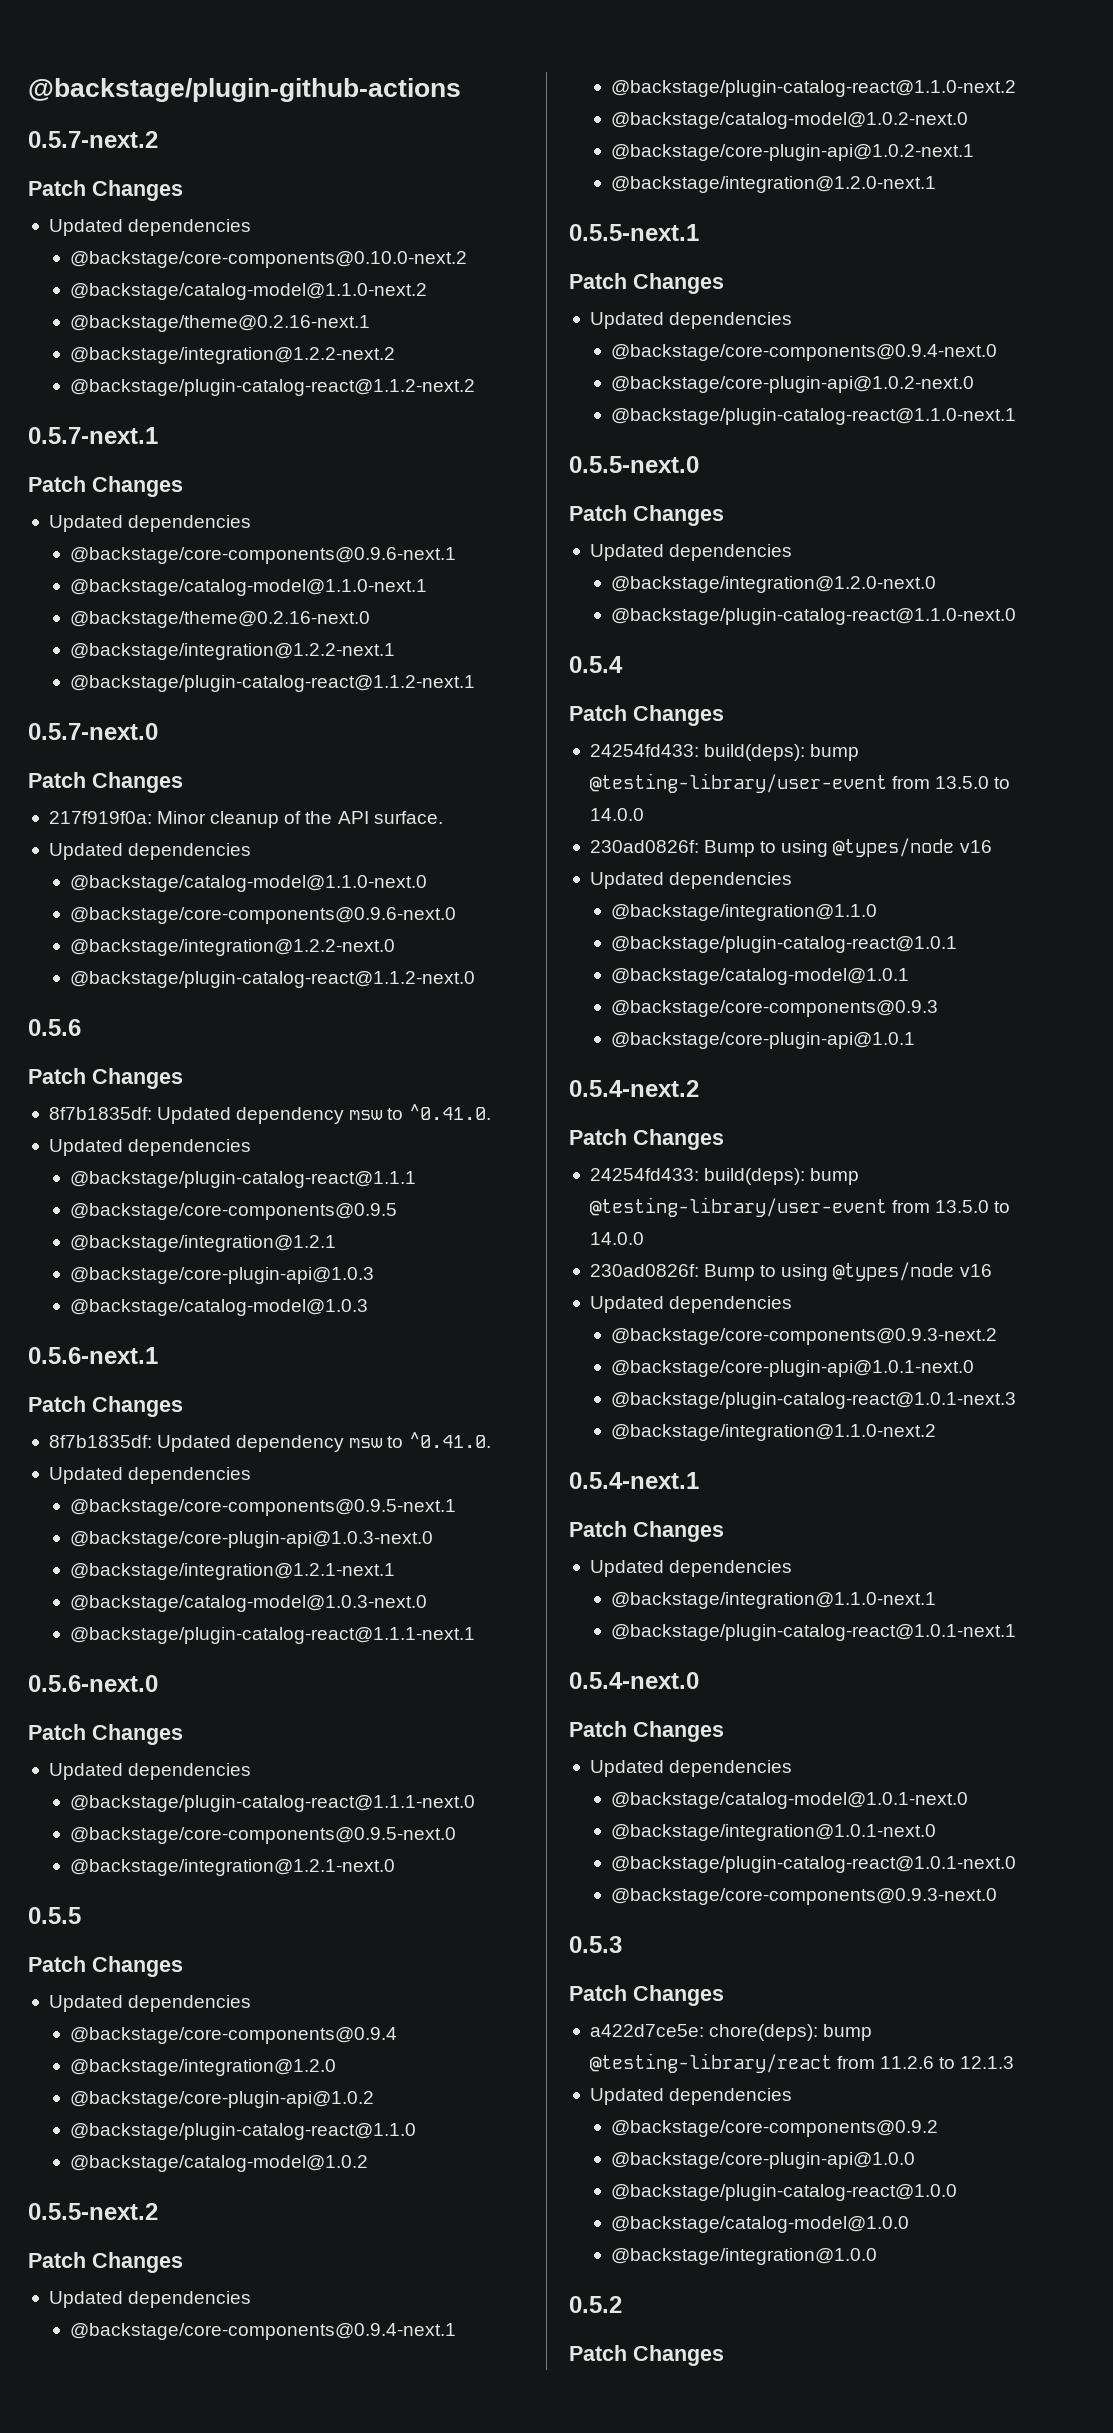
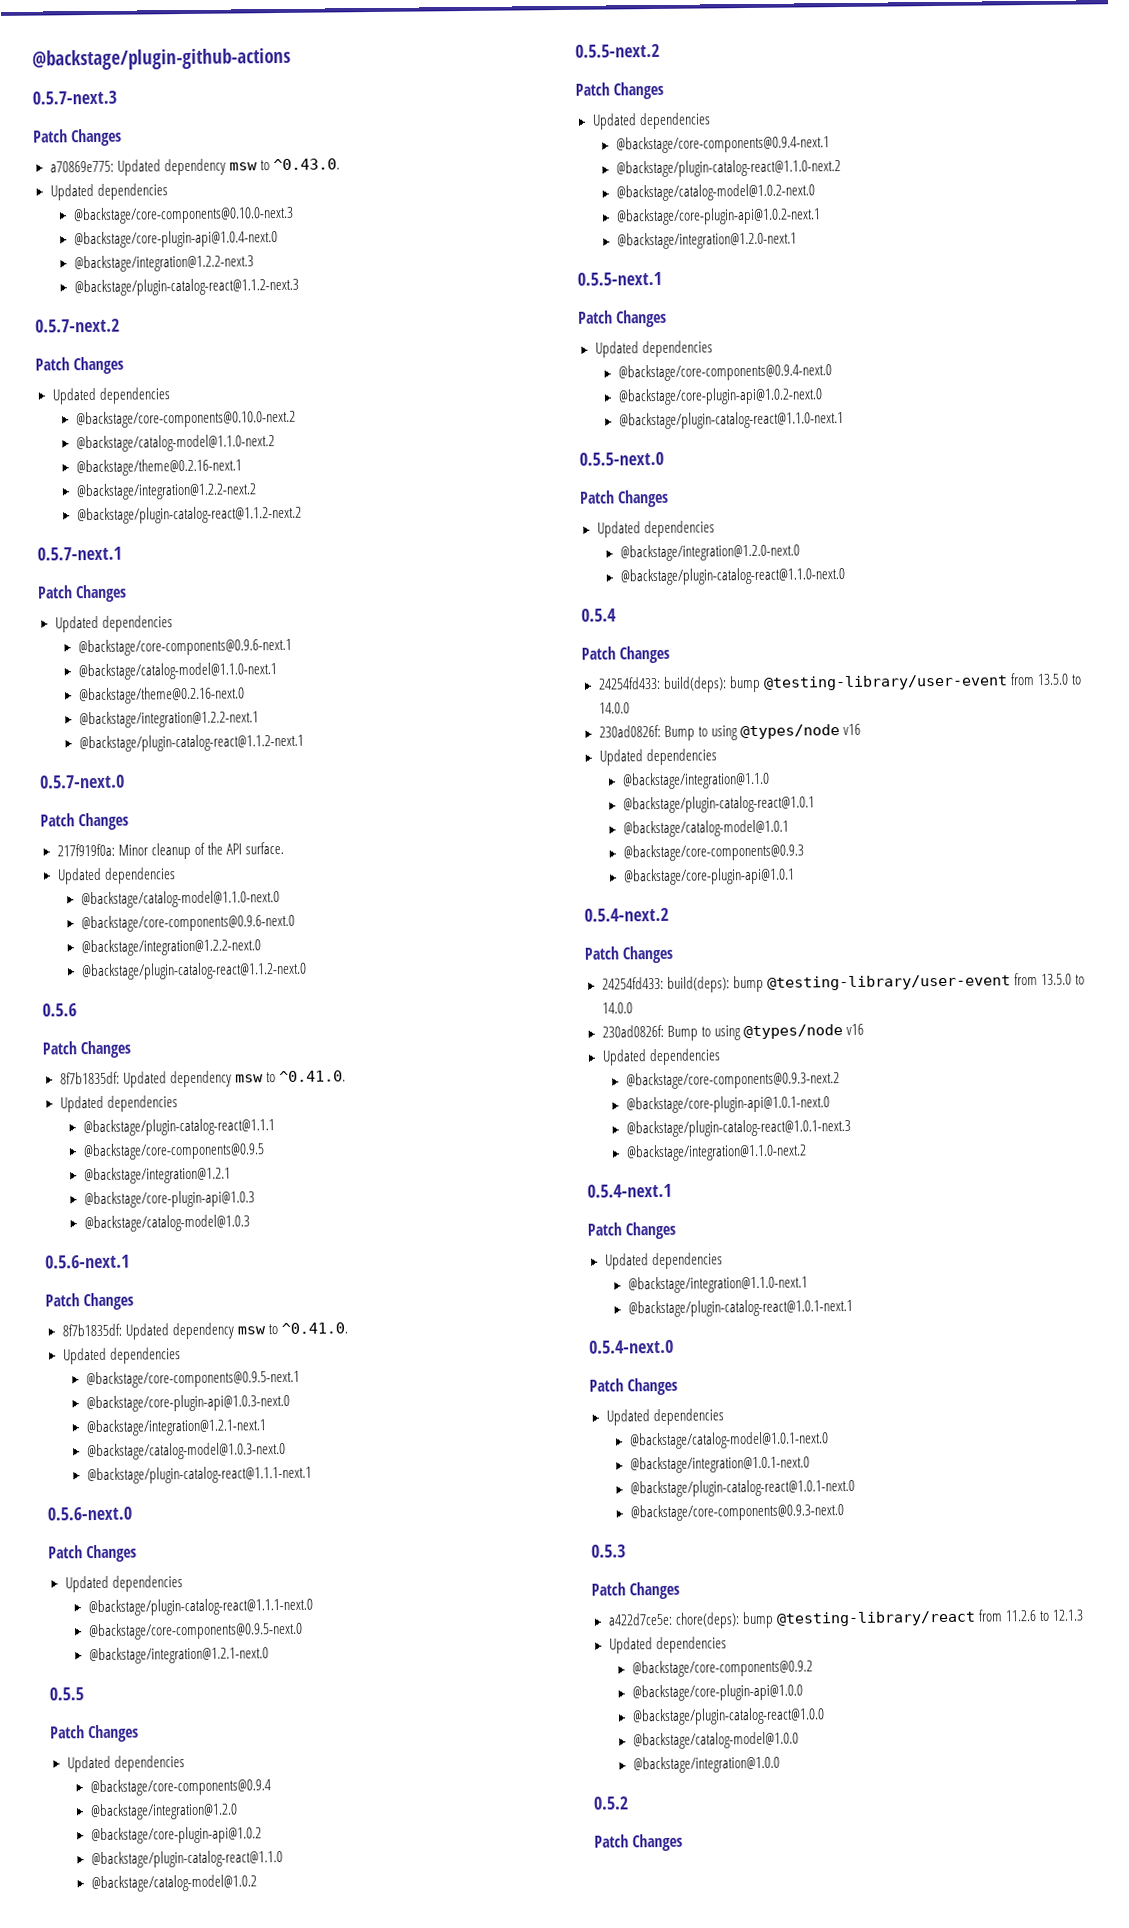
(461, 90) none -> [32,90,117,105] [33,128,123,147] [49,158,340,176] [49,183,168,201] [72,205,294,225] [73,230,278,249] [73,254,254,273] [73,277,299,297] // 0.5.7-next.3 // Patch Changes // a70869e775: Updated dependency msw to ^0.43.0. // Updated dependencies // @backstage/core-components@0.10.0-next.3 // @backstage/core-plugin-api@1.0.4-next.0 // @backstage/integration@1.2.2-next.3 // @backstage/plugin-catalog-react@1.1.2-next.3

